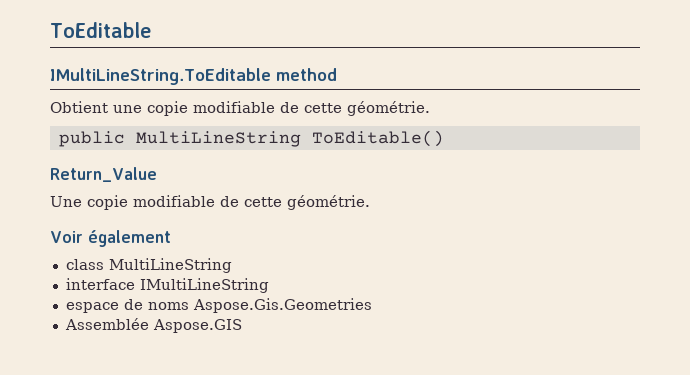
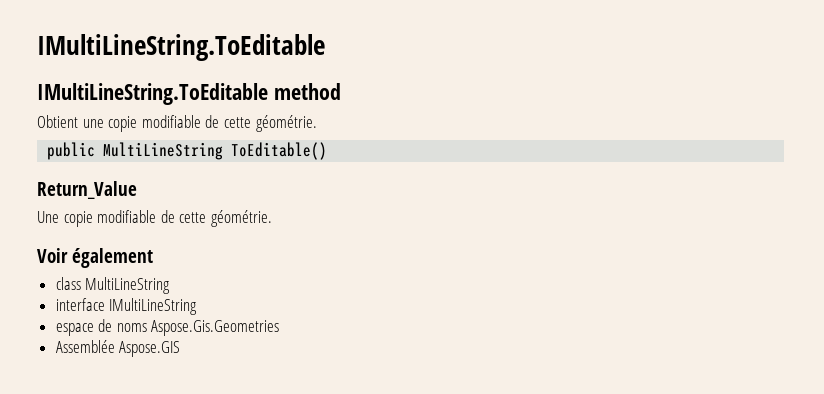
[50,22,151,38] ToEditable -> [37,34,325,61] IMultiLineString.ToEditable

